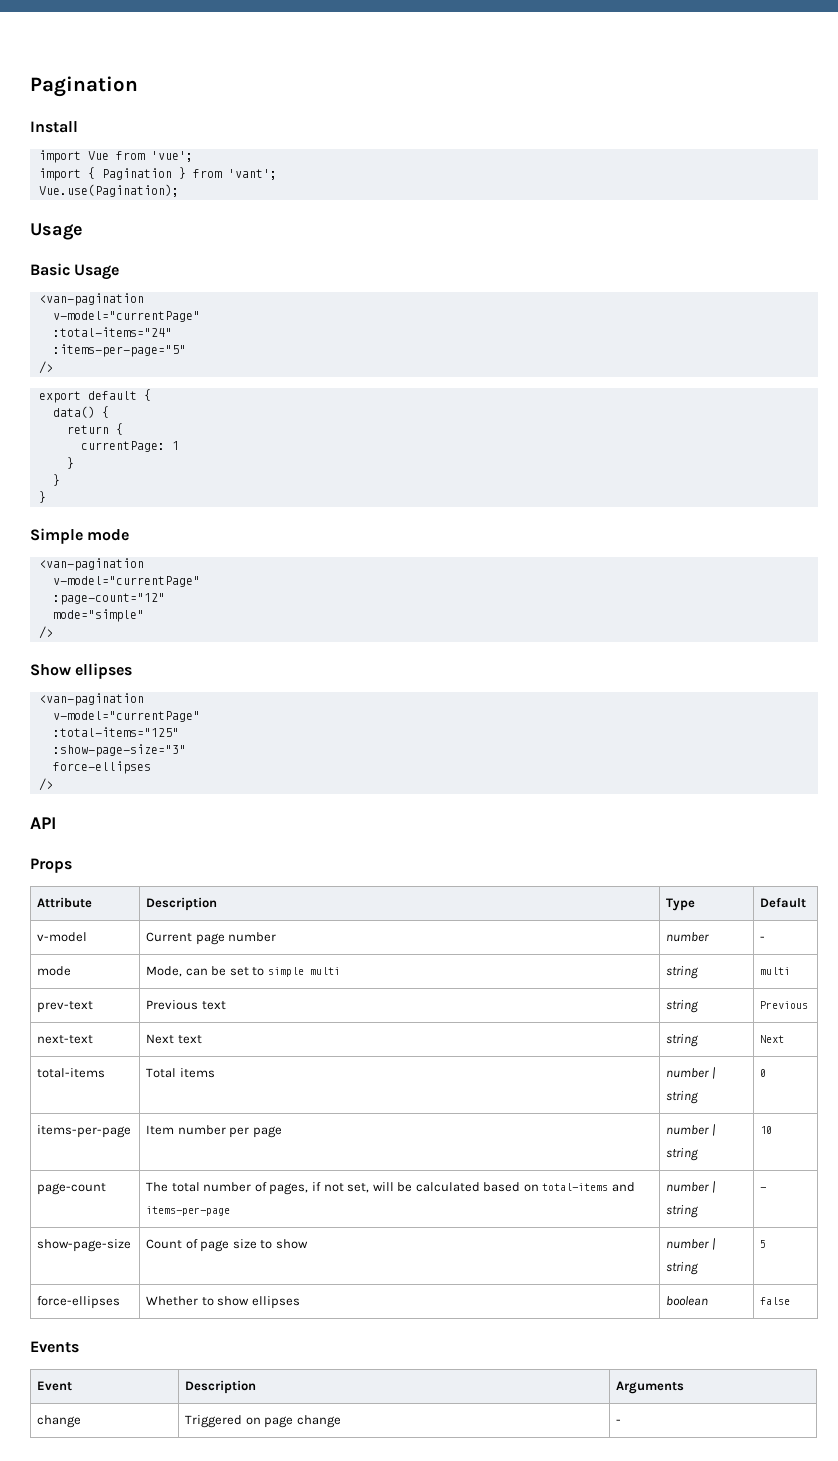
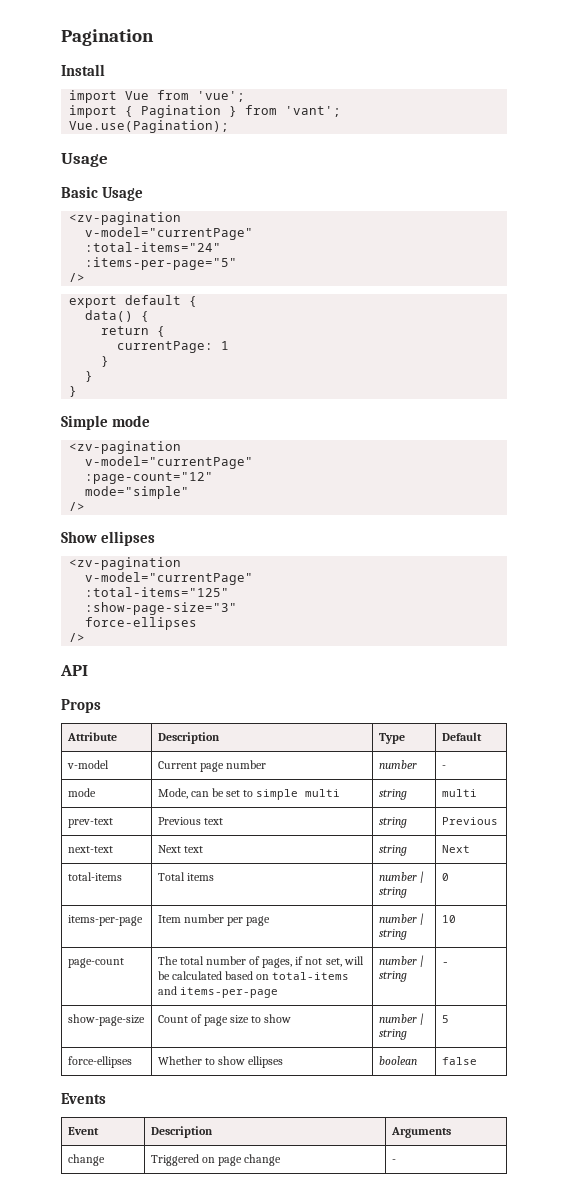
[38,293,144,306] <van-pagination -> [68,212,181,225] <zv-pagination
[38,558,144,571] <van-pagination -> [68,441,181,454] <zv-pagination
[38,693,144,706] <van-pagination -> [68,557,181,570] <zv-pagination

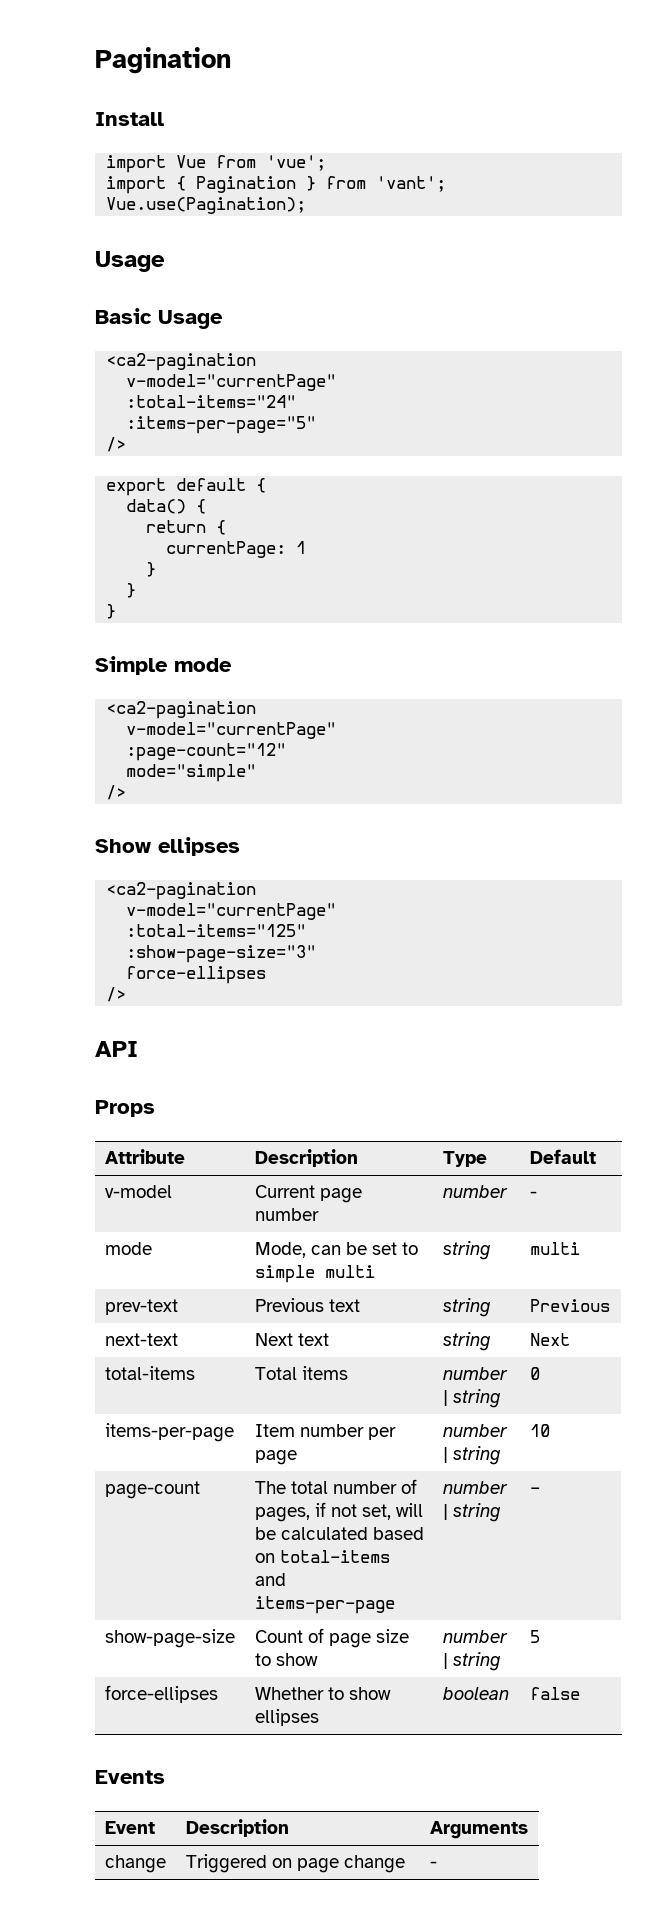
[68,212,181,225] <zv-pagination -> [106,353,257,371] <ca2-pagination
[68,441,181,454] <zv-pagination -> [106,701,257,719] <ca2-pagination
[68,557,181,570] <zv-pagination -> [106,882,257,900] <ca2-pagination

